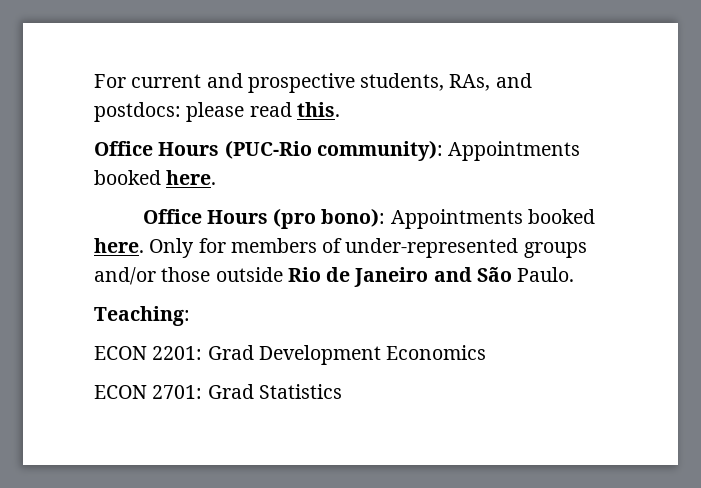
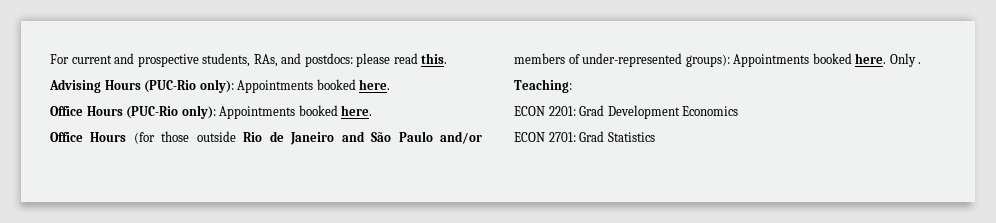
[94,140,581,161] [94,170,217,185] [142,208,595,229] [94,238,587,258] [94,267,156,285] Office Hours (PUC-Rio community): Appointments booked here. // Office Hours (pro bono): Appointments booked here. Only for members of under-represented groups and/or -> [49,79,391,93] [50,105,373,119] [50,132,155,144] Advising Hours (PUC-Rio only): Appointments booked here. // Office Hours (PUC-Rio only): Appointments booked here. // Office Hours (for
[517,267,575,282] Paulo. -> [398,131,482,144] [514,53,922,67] Paulo and/or members of under-represented groups): Appointments booked here. Only .

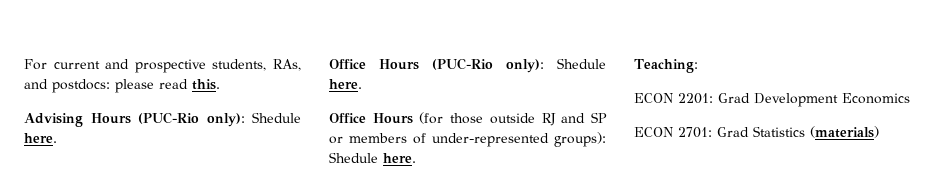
[237,79,356,93] Appointments booked -> [252,112,301,123] Shedule
[219,105,338,119] Appointments booked -> [557,58,606,69] Shedule
[243,131,482,145] Rio de Janeiro and São Paulo and/or -> [541,112,607,126] [329,136,343,144] RJ and SP or
[733,53,922,67] Appointments booked here. Only . -> [329,152,416,163] Shedule here.
(655, 137) none -> [810,126,879,138] (materials)

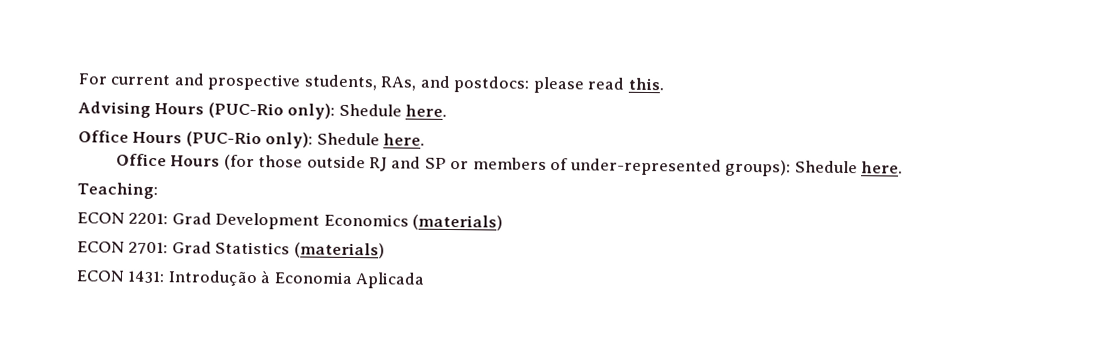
(910, 98) none -> [412,214,504,231] (materials)
(879, 132) none -> [76,270,426,289] // ECON 1431: Introdução à Economia Aplicada

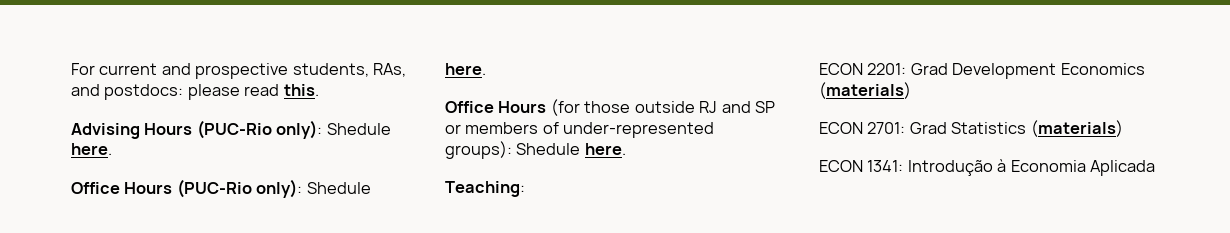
[127,270,166,284] 1431: -> [867,160,904,172] 1341:

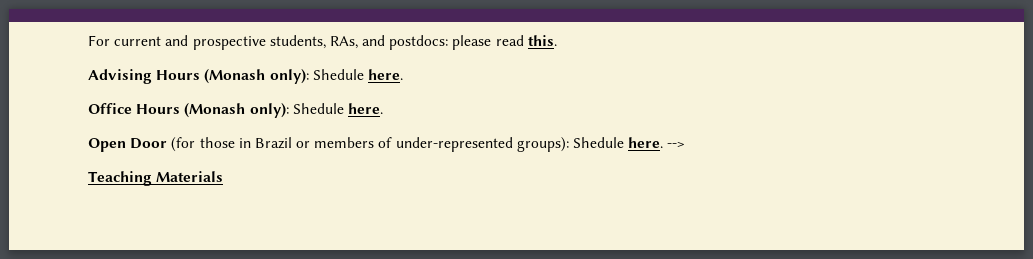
[196,120,391,139] [71,143,112,155] [71,179,371,198] [445,63,486,75] [445,99,776,116] (PUC-Rio only): Shedule here. // Office Hours (PUC-Rio only): Shedule here. // Office Hours (for those outside RJ and SP -> [204,69,403,84] [88,103,383,118] [88,137,292,152] (Monash only): Shedule here. // Office Hours (Monash only): Shedule here. // Open Door (for those in Brazil
[445,181,525,197] [819,63,1145,79] [819,82,911,99] [819,120,1123,137] [819,159,1156,176] // Teaching: // ECON 2201: Grad Development Economics (materials) // ECON 2701: Grad Statistics (materials) // ECON 1341: Introdução à Economia Aplicada -> [667,141,686,148] [88,171,224,186] --> // Teaching Materials

